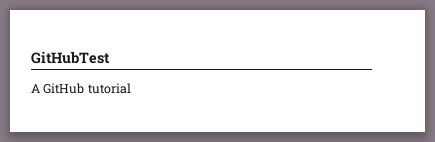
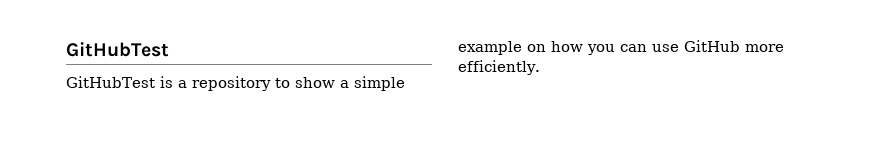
[31,83,131,94] A GitHub tutorial -> [66,76,405,91] [458,40,784,55] [458,60,540,75] GitHubTest is a repository to show a simple example on how you can use GitHub more efficiently.

